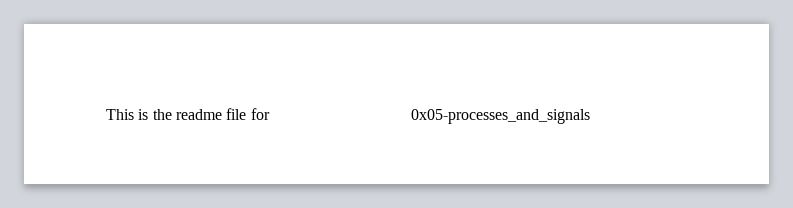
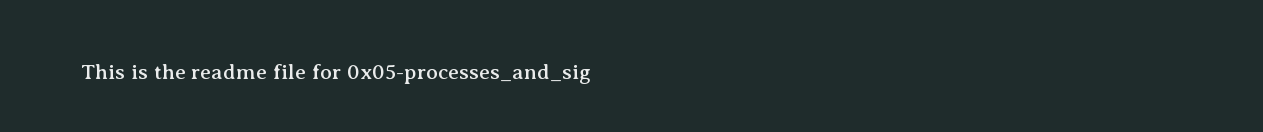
[411,109,590,124] 0x05-processes_and_signals -> [346,64,591,84] 0x05-processes_and_sig

